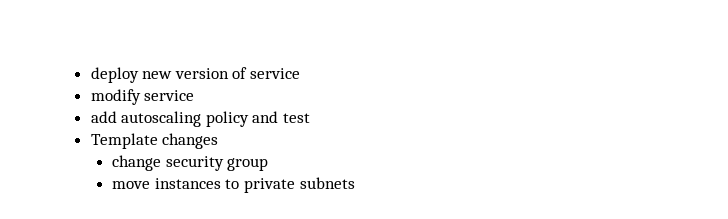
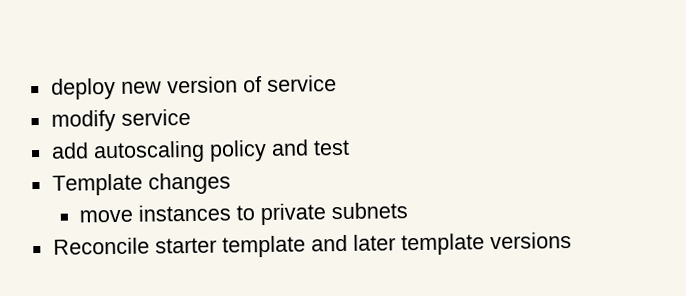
[112,155,269,171] // change security group -> (231, 183) none
(355, 183) none -> [52,232,572,258] // Reconcile starter template and later template versions

